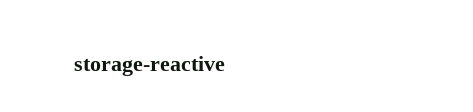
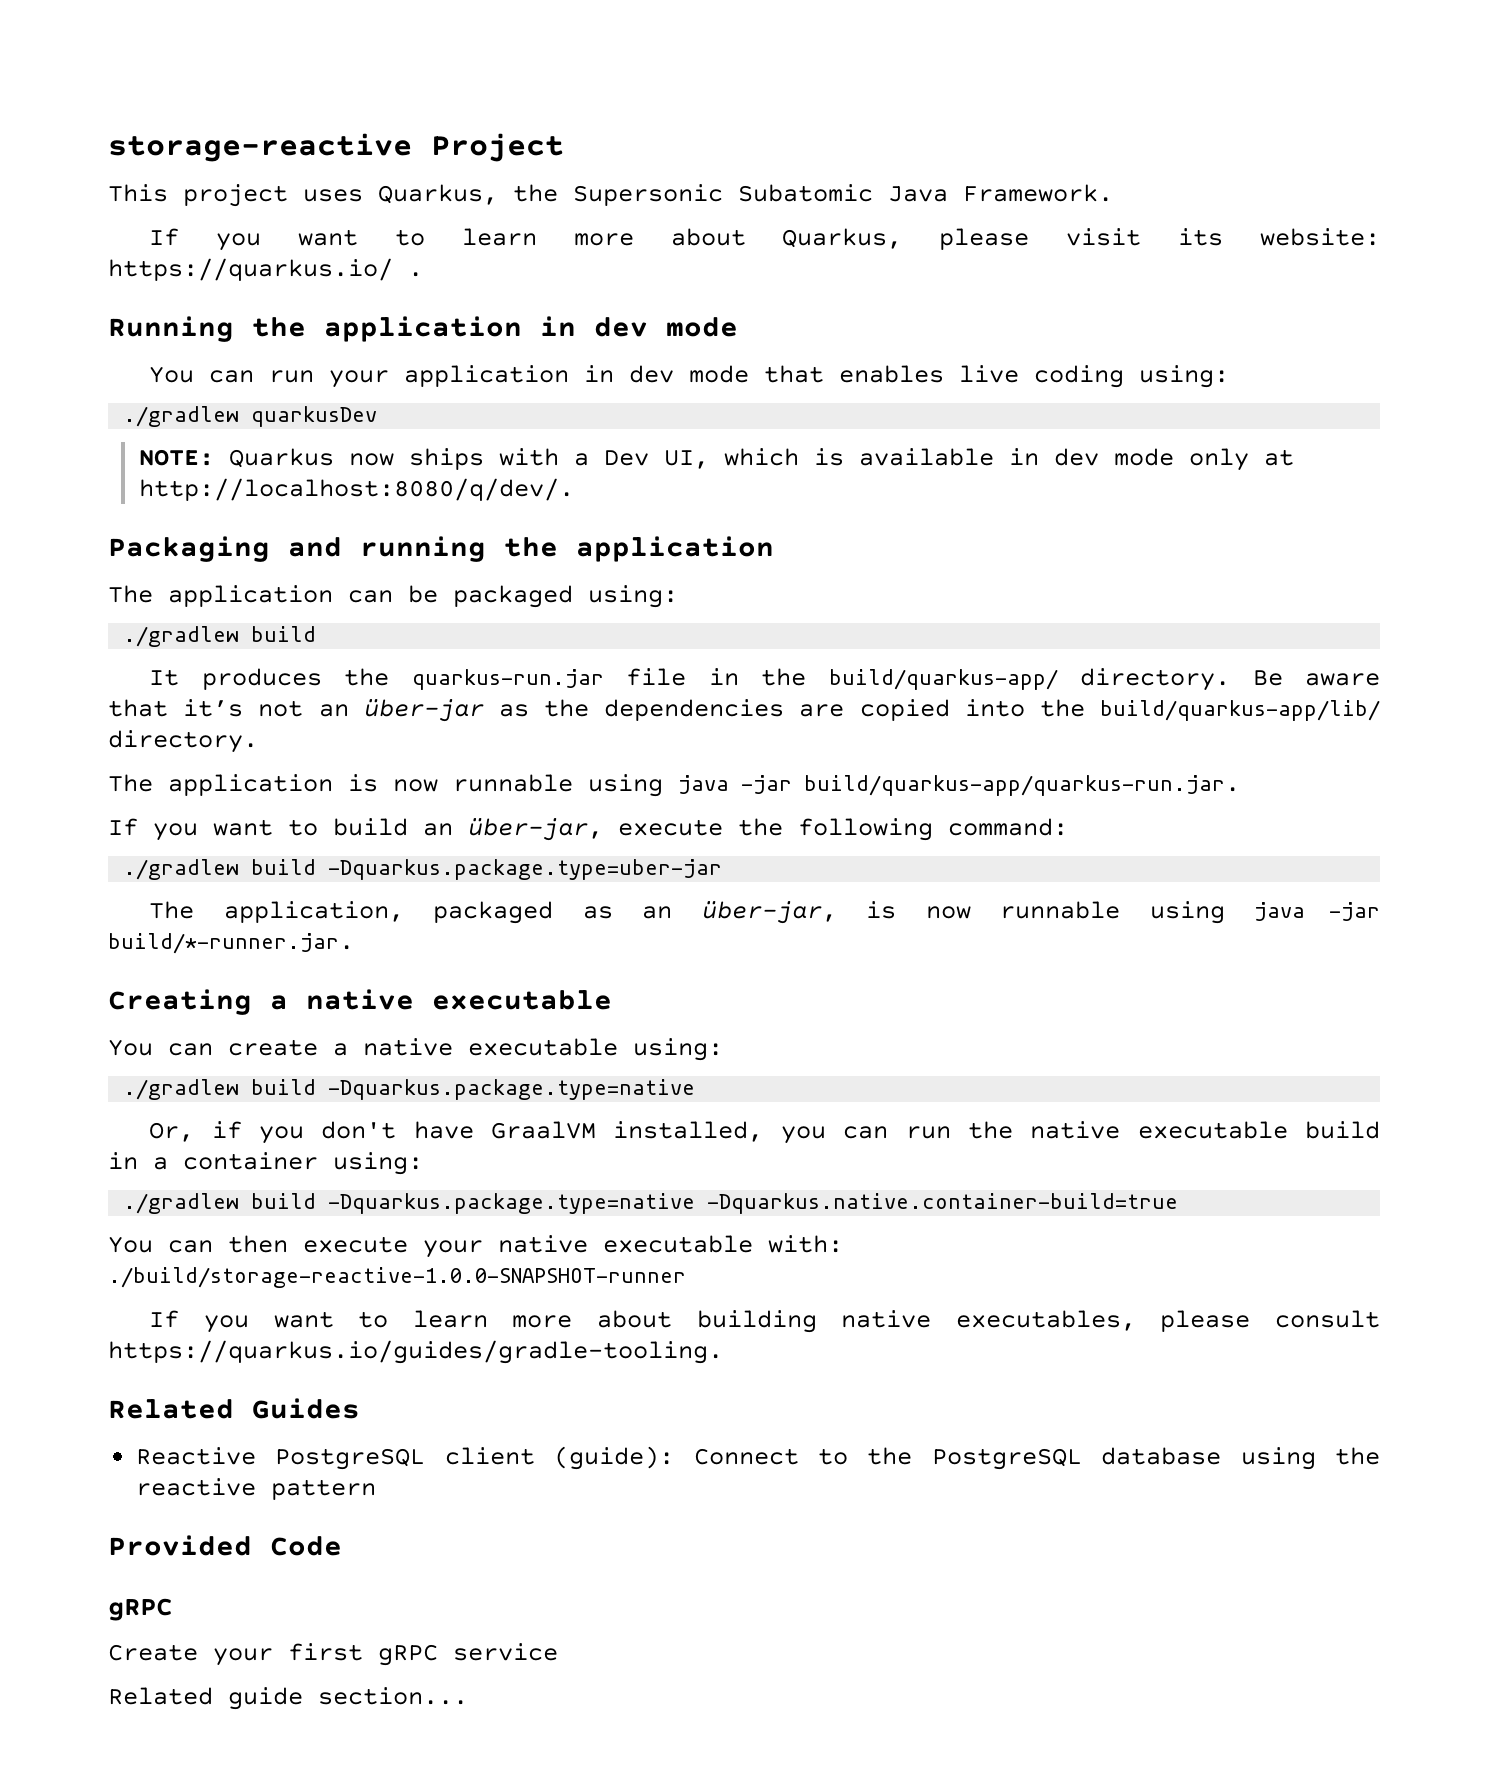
(225, 66) none -> [431,133,564,162] [108,184,1113,207] [149,228,1381,251] [108,258,423,281] [108,316,738,342] [149,365,1230,388] [123,406,378,427] [138,448,1294,471] [138,478,574,501] [108,536,774,562] [108,585,678,608] [123,626,317,647] [149,668,1380,691] [108,699,1380,722] [108,730,258,753] [108,774,1240,797] [108,818,1068,841] [123,859,723,880] [149,901,1381,924] [108,933,354,954] [108,989,612,1015] [108,1038,723,1061] [123,1079,696,1100] [149,1121,1380,1144] [108,1152,423,1175] [123,1193,1179,1214] [108,1235,843,1258] [108,1267,686,1288] [149,1310,1381,1333] [108,1340,723,1364] [108,1398,360,1419] [136,1446,1380,1470] [136,1478,377,1500] [108,1535,342,1556] [108,1598,172,1621] [108,1643,558,1666] [108,1687,468,1710] Project // This project uses Quarkus, the Supersonic Subatomic Java Framework. // If you want to learn more about Quarkus, please visit its website: https://quarkus.io/ . // Running the application in dev mode // You can run your application in dev mode that enables live coding using: // ./gradlew quarkusDev // NOTE: Quarkus now ships with a Dev UI, which is available in dev mode only at http://localhost:8080/q/dev/. // Packaging and running the application // The application can be packaged using: // ./gradlew build // It produces the quarkus-run.jar file in the build/quarkus-app/ directory. Be aware that it’s not an über-jar as the dependencies are copied into the build/quarkus-app/lib/ directory. // The application is now runnable using java -jar build/quarkus-app/quarkus-run.jar. // If you want to build an über-jar, execute the following command: // ./gradlew build -Dquarkus.package.type=uber-jar // The application, packaged as an über-jar, is now runnable using java -jar build/*-runner.jar. // Creating a native executable // You can create a native executable using: // ./gradlew build -Dquarkus.package.type=native // Or, if you don't have GraalVM installed, you can run the native executable build in a container using: // ./gradlew build -Dquarkus.package.type=native -Dquarkus.native.container-build=true // You can then execute your native executable with: ./build/storage-reactive-1.0.0-SNAPSHOT-runner // If you want to learn more about building native executables, please consult https://quarkus.io/guides/gradle-tooling. // Related Guides // Reactive PostgreSQL client (guide): Connect to the PostgreSQL database using the reactive pattern // Provided Code // gRPC // Create your first gRPC service // Related guide section...

